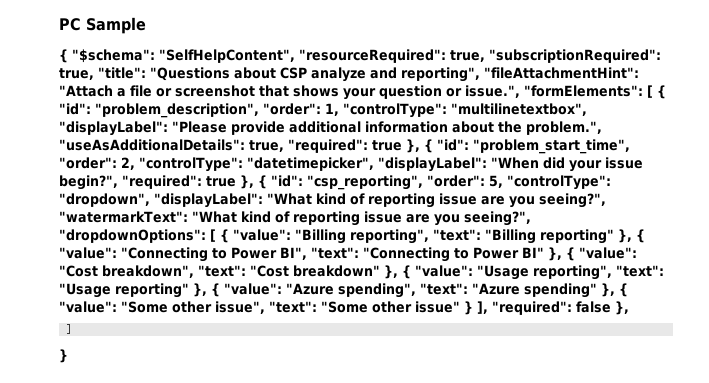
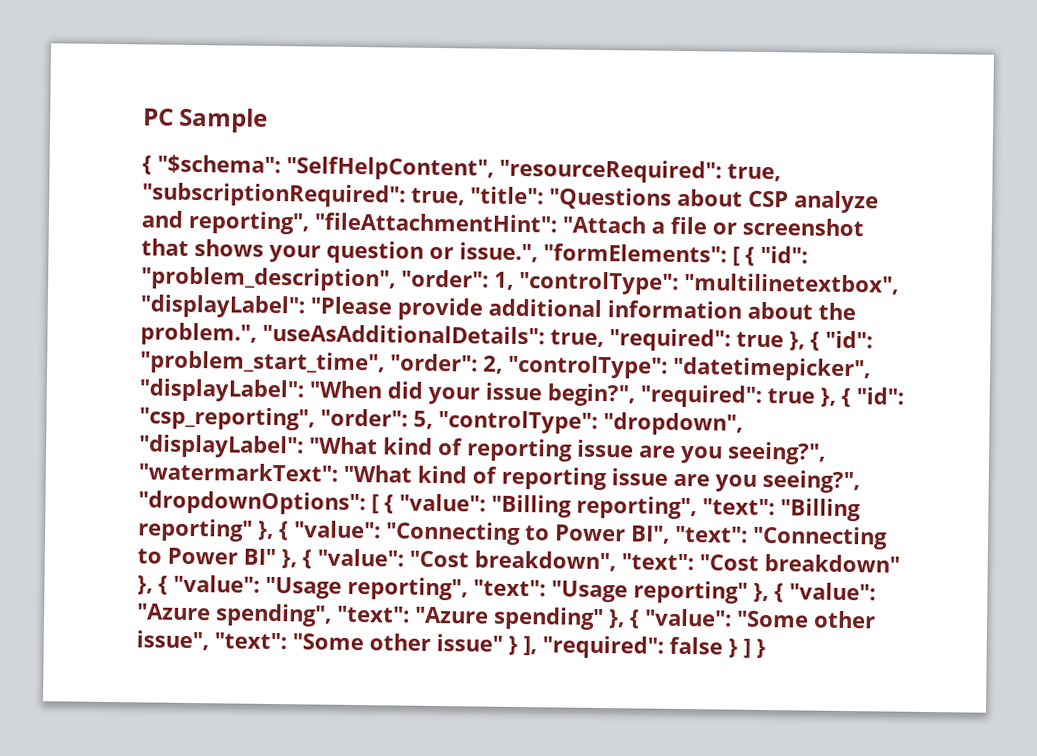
[615,301,629,315] }, // -> [727,638,738,658] }
(72, 329) // -> (751, 648) none

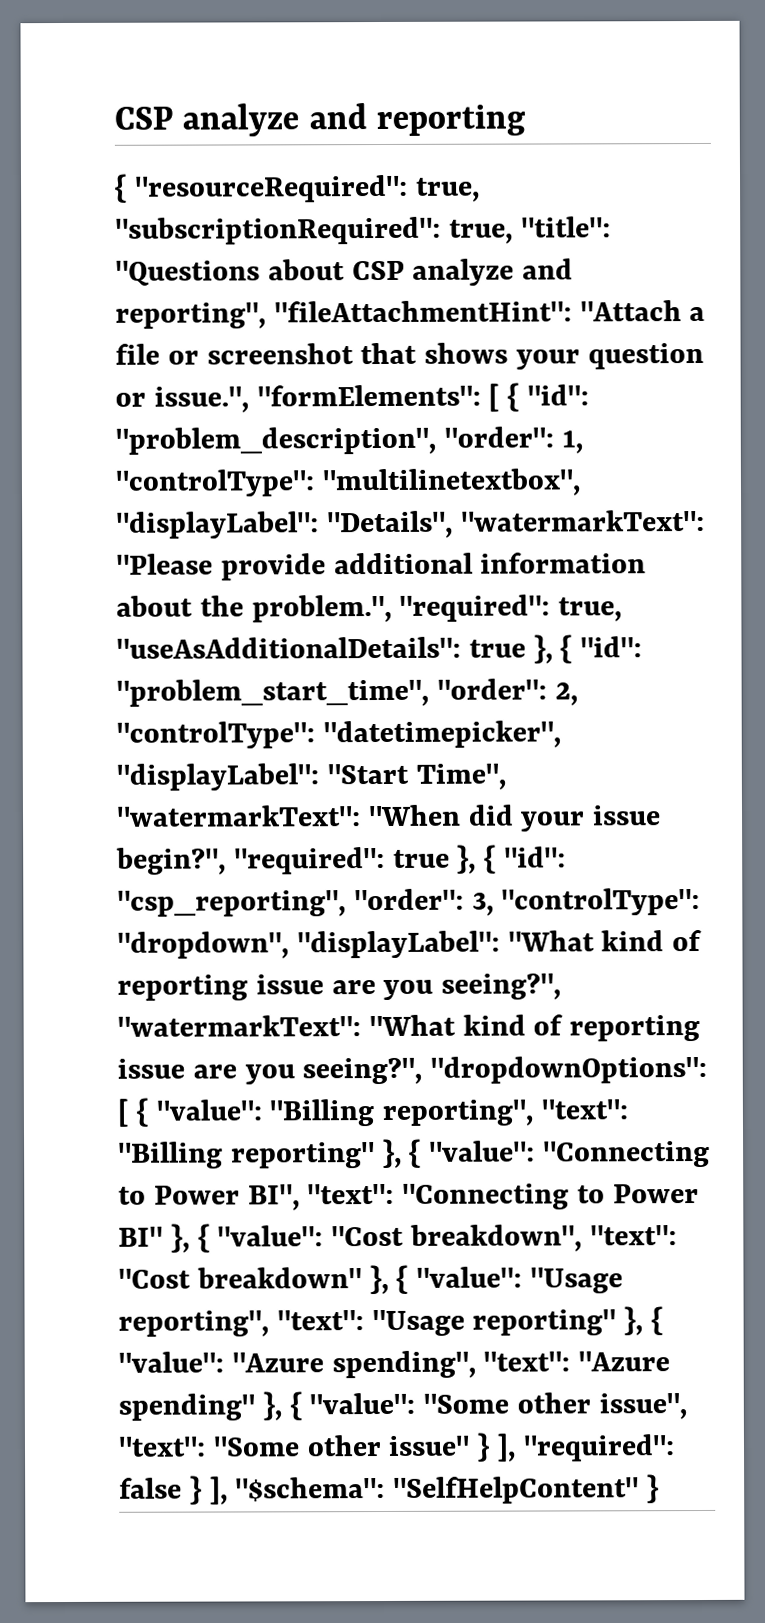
[143,107,269,133] [142,154,494,181] PC Sample // { "$schema": "SelfHelpContent", -> [114,103,526,137] [114,173,127,203] CSP analyze and reporting // {
(305, 306) none -> [326,509,705,539] "Details", "watermarkText":
[262,323,731,352] "useAsAdditionalDetails": true, "required": -> [399,594,623,622] [116,636,461,659] "required": true, "useAsAdditionalDetails":
(304, 390) none -> [326,763,506,790] [116,805,361,827] "Start Time", "watermarkText":
[412,410,433,429] 5, -> [471,892,494,916] 3,
[742,638,751,658] ] -> [209,1476,640,1505] ], "$schema": "SelfHelpContent"

